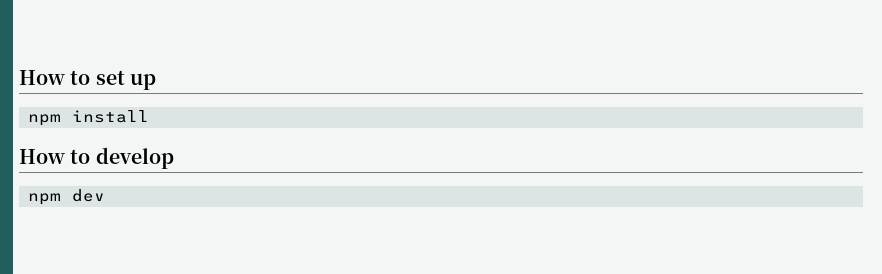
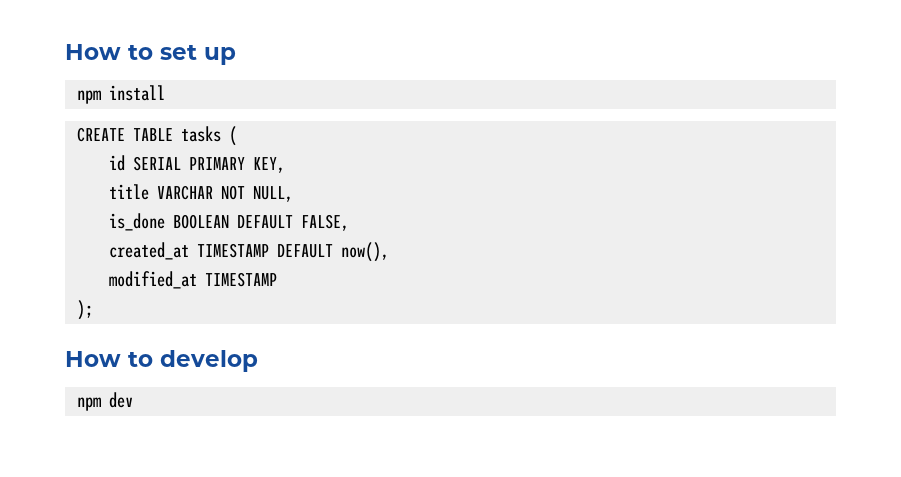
(149, 116) none -> [77,126,238,146] [109,155,286,173] [109,184,294,202] [109,213,350,231] [109,242,390,262] [109,271,278,289] [77,300,94,320] // CREATE TABLE tasks ( // id SERIAL PRIMARY KEY, // title VARCHAR NOT NULL, // is_done BOOLEAN DEFAULT FALSE, // created_at TIMESTAMP DEFAULT now(), // modified_at TIMESTAMP // );

